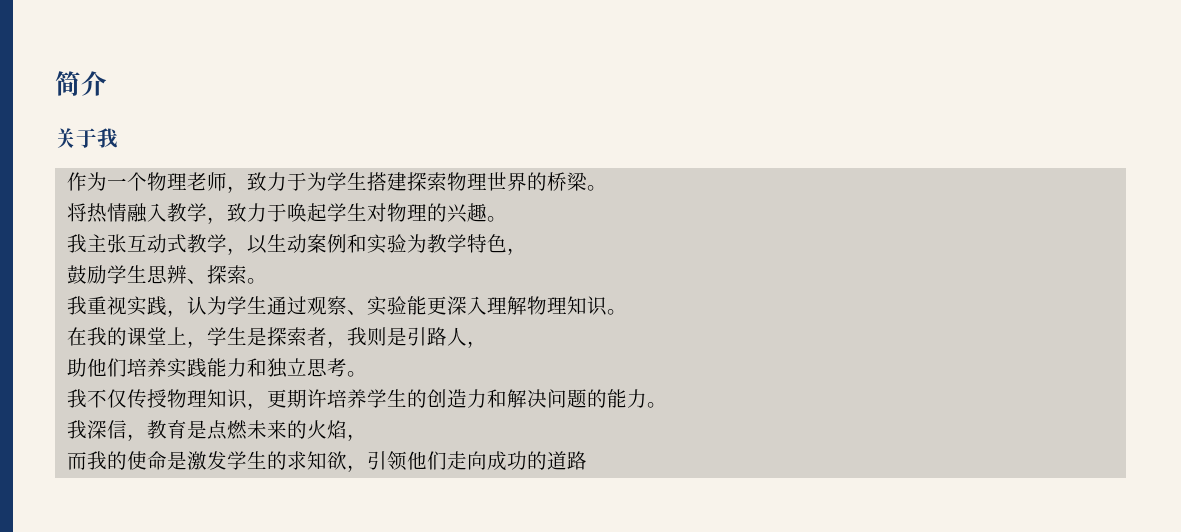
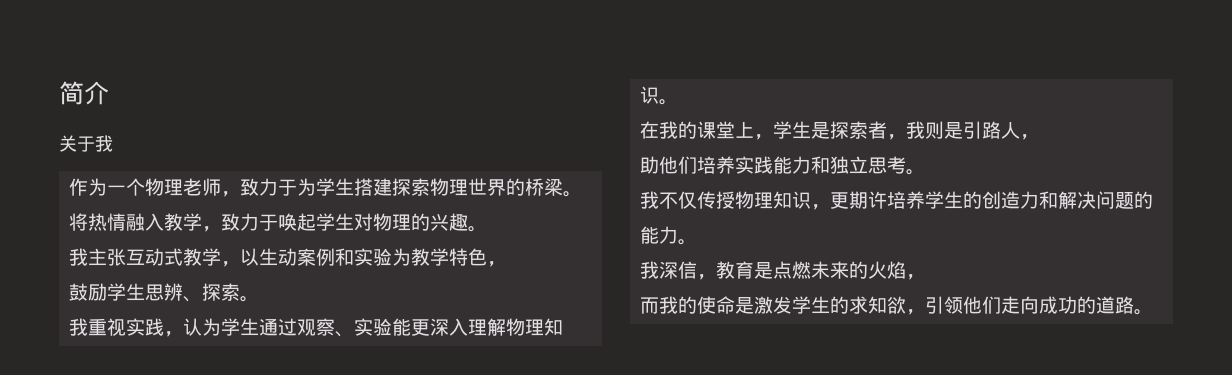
(587, 460) none -> [1133,309,1153,315] 。

